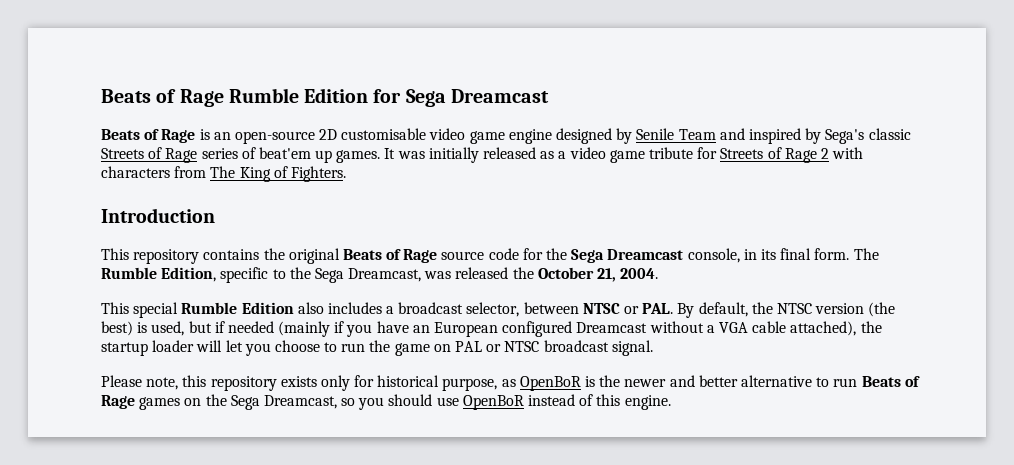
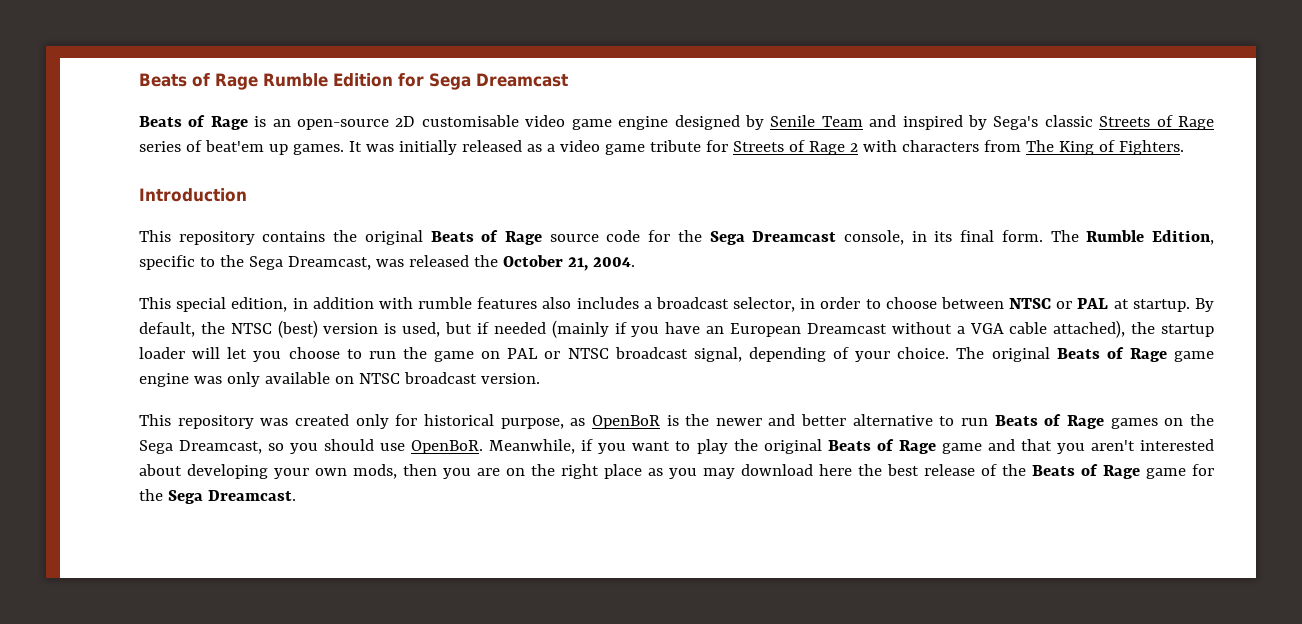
[181,302,294,314] Rumble Edition -> [231,297,538,312] edition, in addition with rumble features
[523,302,674,314] between NTSC or PAL. -> [800,297,1190,312] in order to choose between NTSC or PAL at startup.
[815,302,896,317] [101,321,133,336] version (the best) -> [277,320,379,338] (best) version
[502,321,573,337] configured -> (802, 330) none
[611,340,653,356] [101,375,317,391] signal. // Please note, this repository exists -> [693,347,1214,362] [139,372,540,387] [139,414,349,429] signal, depending of your choice. The original Beats of Rage game engine was only available on NTSC broadcast version. // This repository was created
[462,394,671,410] OpenBoR instead of this engine. -> [411,439,1215,454] [139,464,1214,479] [139,489,296,504] OpenBoR. Meanwhile, if you want to play the original Beats of Rage game and that you aren't interested about developing your own mods, then you are on the right place as you may download here the best release of the Beats of Rage game for the Sega Dreamcast.

